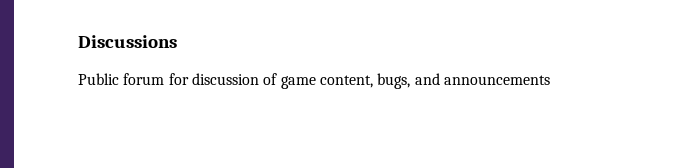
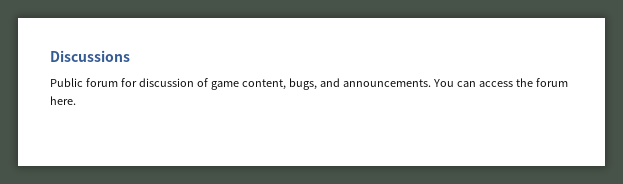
[443,75,550,85] announcements -> [342,78,568,87] [50,96,76,105] announcements. You can access the forum here.

